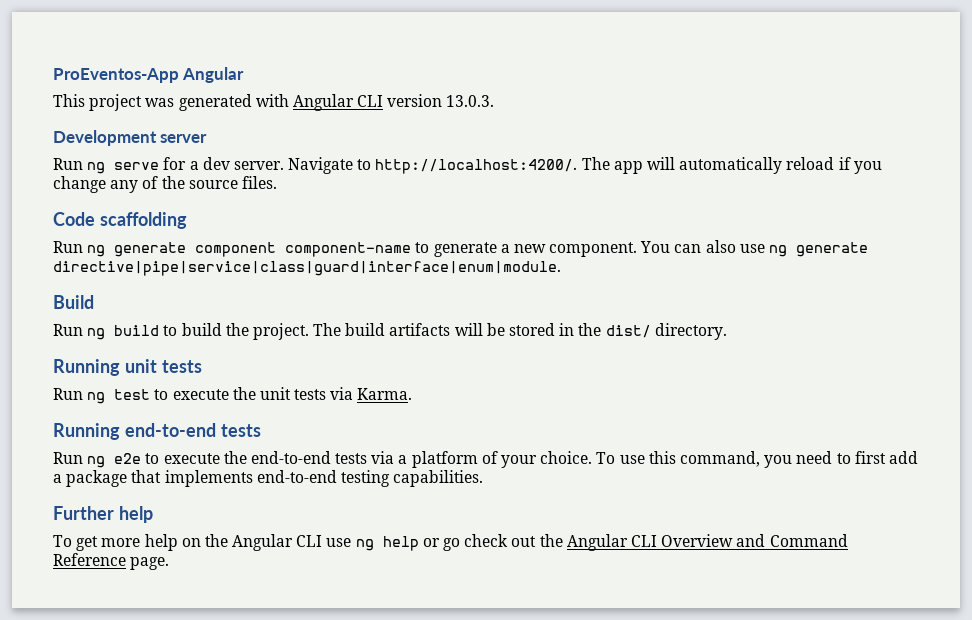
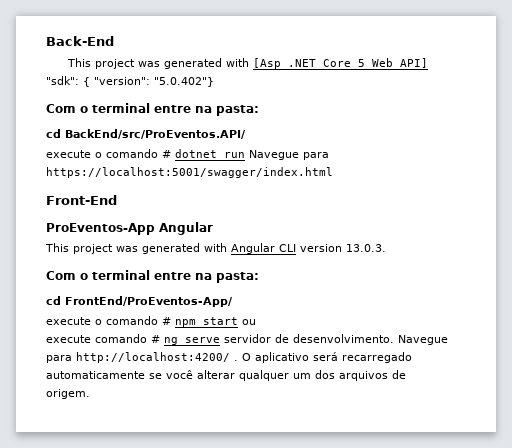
(53, 75) none -> [46,36,114,46] [66,58,428,69] [46,76,214,87] [46,103,259,116] [46,129,246,139] [46,149,329,160] [46,167,333,178] [46,195,117,205] Back-End // This project was generated with [Asp .NET Core 5 Web API] "sdk": { "version": "5.0.402"} // Com o terminal entre na pasta: // cd BackEnd/src/ProEventos.API/ // execute o comando # dotnet run Navegue para https://localhost:5001/swagger/index.html // Front-End //
[53,130,208,146] [53,157,882,174] [53,176,277,193] [53,212,187,229] [53,240,869,257] [53,261,561,276] [53,295,94,309] [53,323,727,340] [53,359,202,376] [53,387,413,404] [53,423,261,440] [53,451,918,468] [53,470,484,487] [53,506,153,523] [53,534,848,551] [53,553,170,570] Development server // Run ng serve for a dev server. Navigate to http://localhost:4200/. The app will automatically reload if you change any of the source files. // Code scaffolding // Run ng generate component component-name to generate a new component. You can also use ng generate directive|pipe|service|class|guard|interface|enum|module. // Build // Run ng build to build the project. The build artifacts will be stored in the dist/ directory. // Running unit tests // Run ng test to execute the unit tests via Karma. // Running end-to-end tests // Run ng e2e to execute the end-to-end tests via a platform of your choice. To use this command, you need to first add a package that implements end-to-end testing capabilities. // Further help // To get more help on the Angular CLI use ng help or go check out the Angular CLI Overview and Command Reference page. -> [46,270,259,283] [46,296,233,307] [46,316,256,327] [46,334,448,345] [46,352,412,363] [46,370,406,381] [46,389,90,399] Com o terminal entre na pasta: // cd FrontEnd/ProEventos-App/ // execute o comando # npm start ou // execute comando # ng serve servidor de desenvolvimento. Navegue para http://localhost:4200/ . O aplicativo será recarregado automaticamente se você alterar qualquer um dos arquivos de origem.

